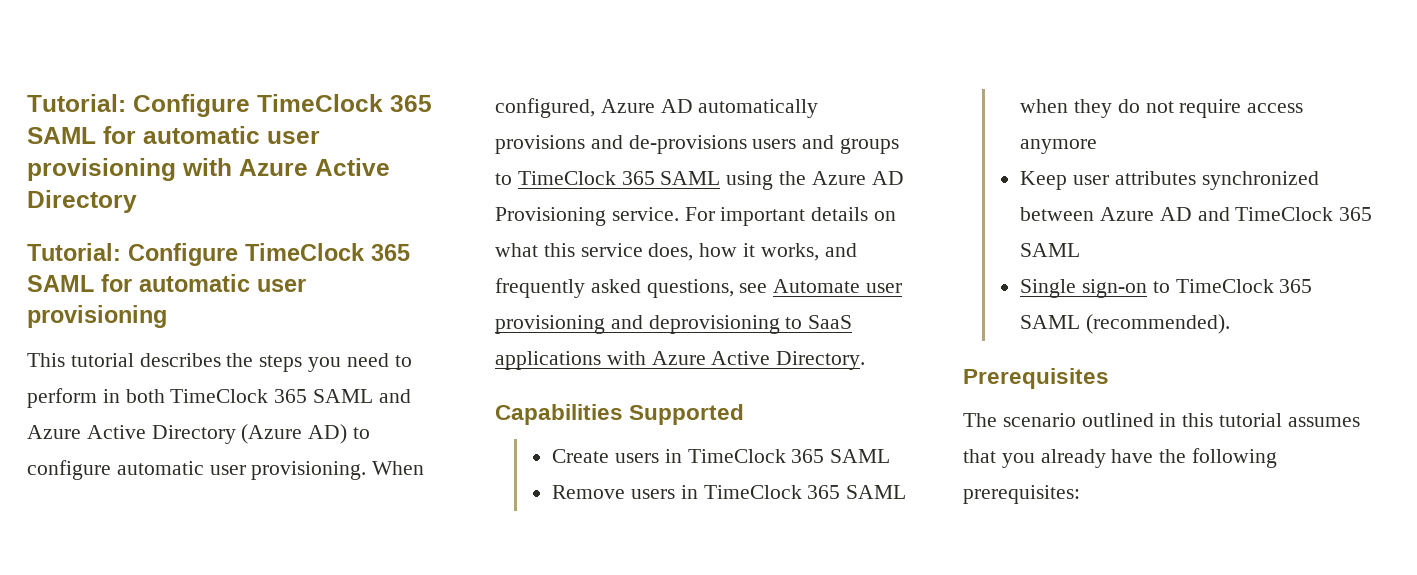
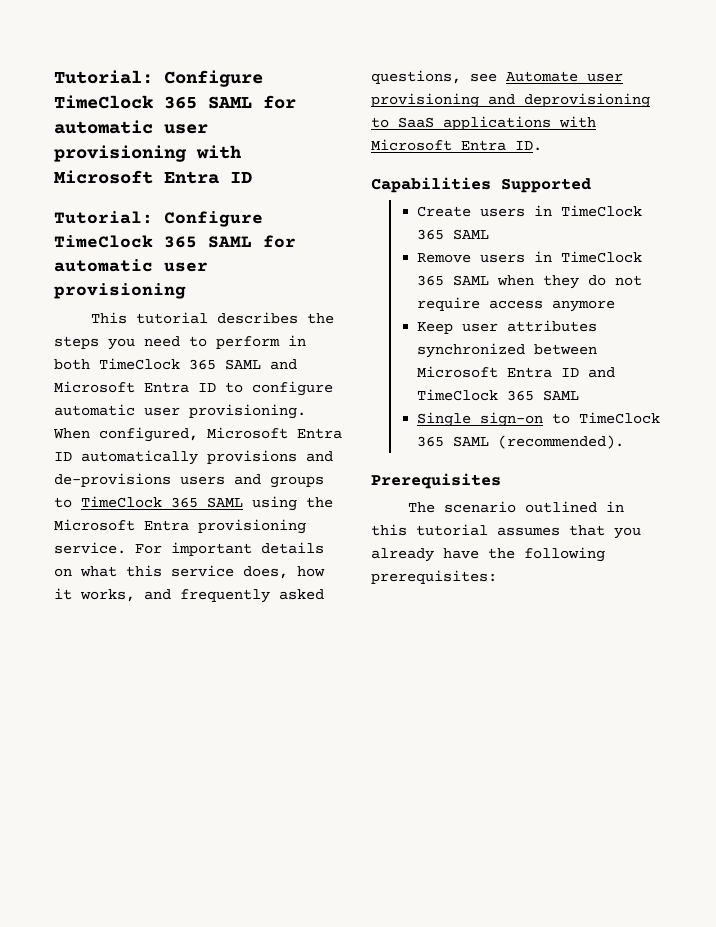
[239,158,390,176] [27,190,137,213] Azure Active Directory -> [54,170,252,184] Microsoft Entra ID
[27,424,348,444] Azure Active Directory (Azure AD) -> [54,381,216,393] Microsoft Entra ID
[600,99,693,113] Azure AD -> [207,427,342,439] [54,452,72,461] Microsoft Entra ID
[811,171,904,185] [495,207,606,226] Azure AD Provisioning -> [54,519,306,534] Microsoft Entra provisioning
[651,351,866,370] Azure Active Directory. -> [371,139,542,151] Microsoft Entra ID.
[1100,207,1192,221] Azure AD -> [416,366,579,378] Microsoft Entra ID

